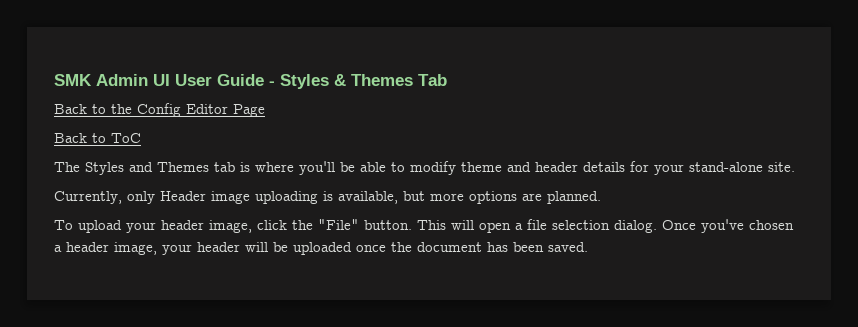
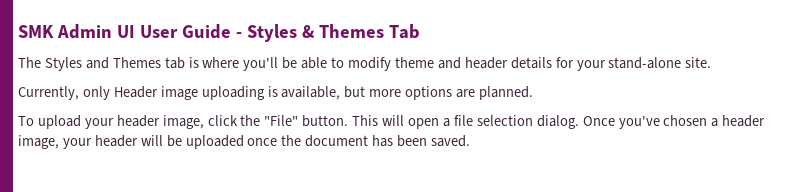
[54,103,265,117] [54,133,141,143] // Back to the Config Editor Page // Back to ToC -> (420, 31) none

